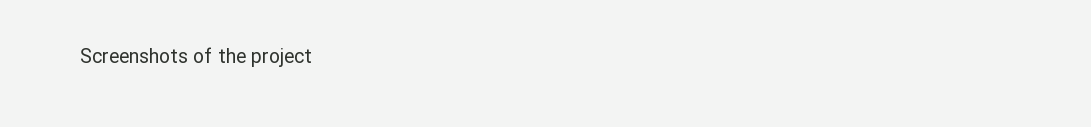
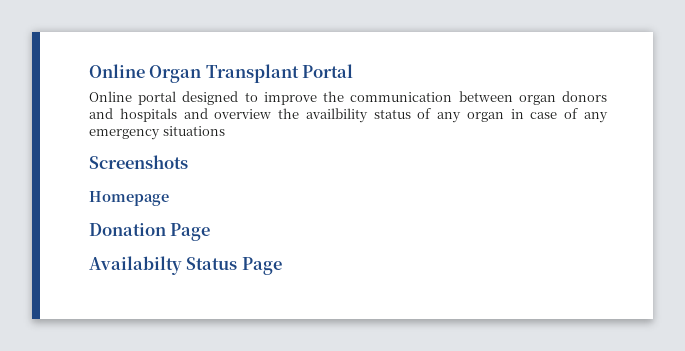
[80,47,312,67] Screenshots of the project -> [89,64,354,83] [89,91,607,105] [89,108,608,123] [89,126,225,140] [89,155,188,169] [89,191,169,206] [89,223,211,241] [89,256,282,275] Online Organ Transplant Portal // Online portal designed to improve the communication between organ donors and hospitals and overview the availbility status of any organ in case of any emergency situations // Screenshots // Homepage // Donation Page // Availabilty Status Page

